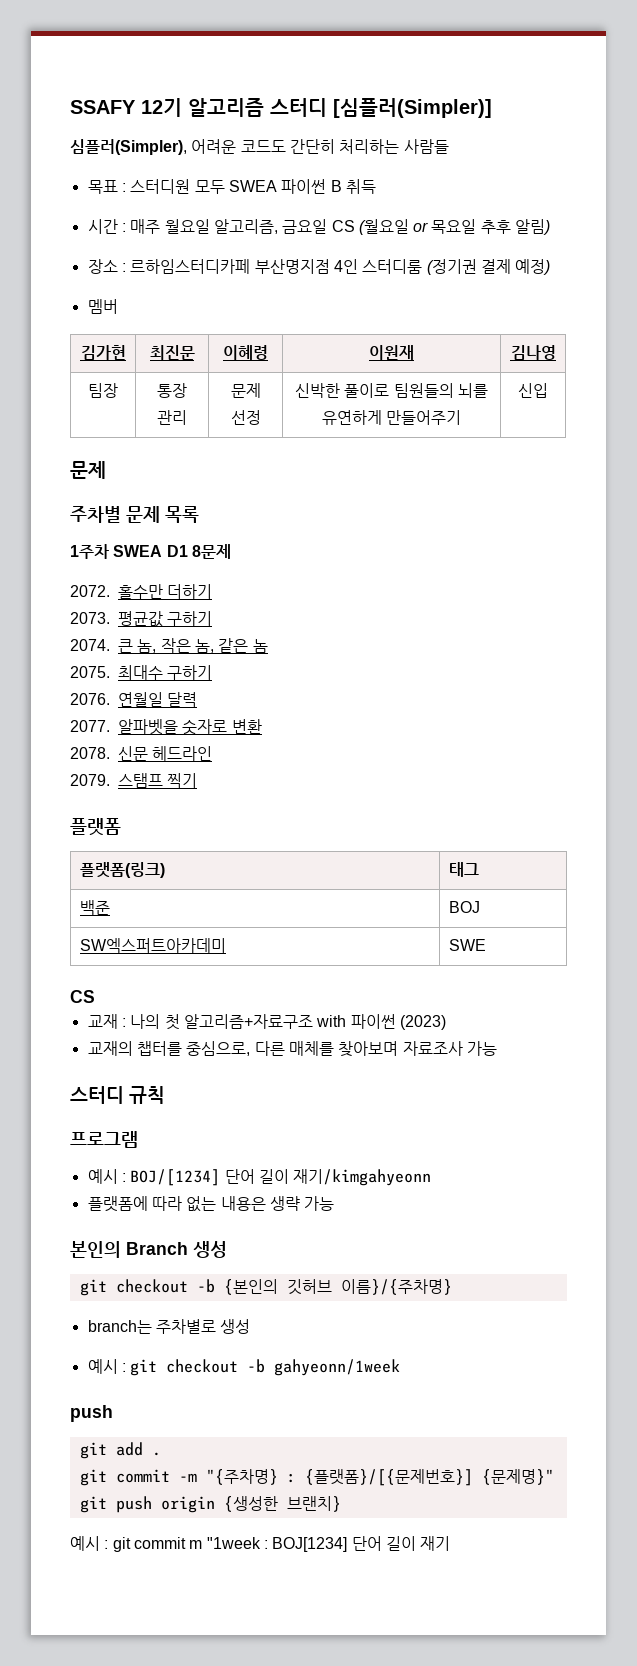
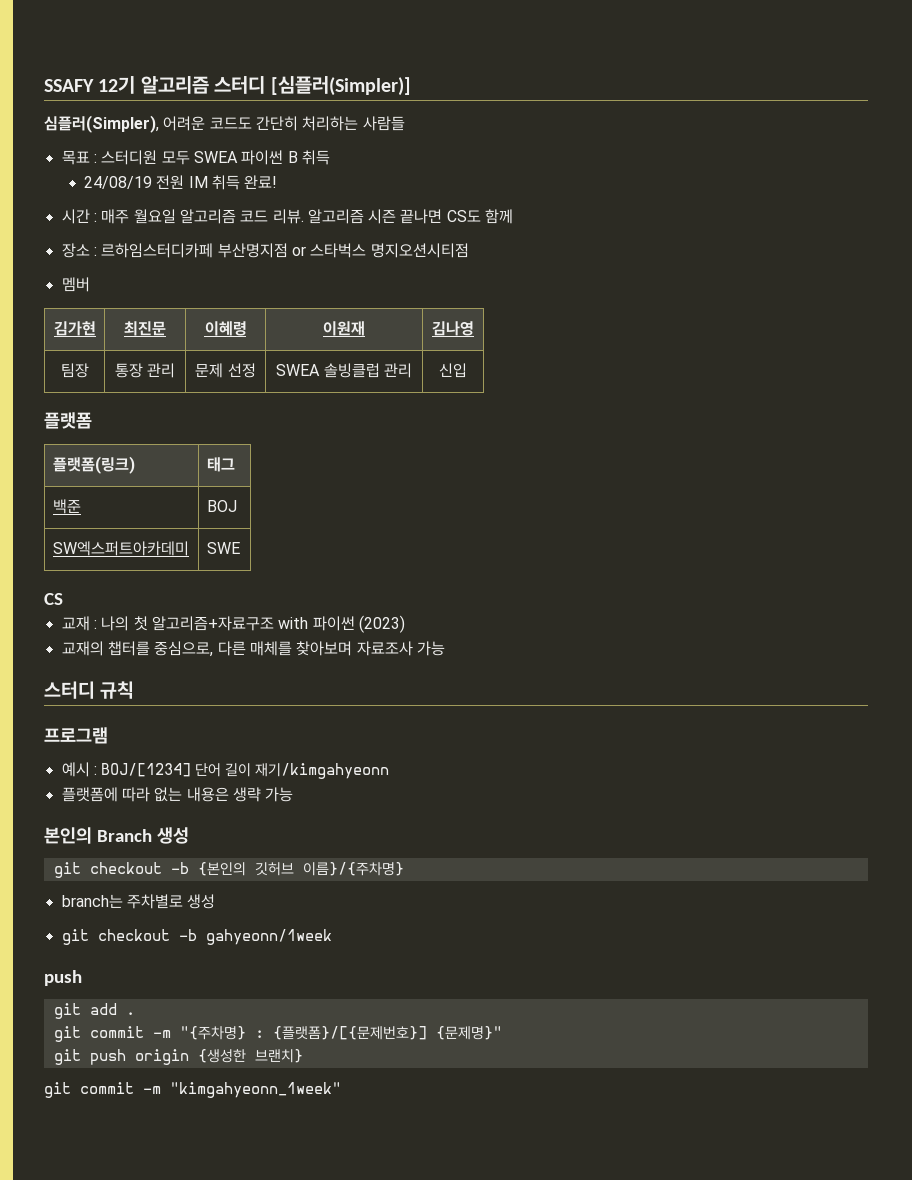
(376, 186) none -> [84,175,278,190] // 24/08/19 전원 IM 취득 완료!
[213,219,551,235] 알고리즘, 금요일 CS (월요일 or 목요일 추후 알림) -> [179,209,514,224] 알고리즘 코드 리뷰. 알고리즘 시즌 끝나면 CS도 함께
[333,259,551,275] 4인 스터디룸 (정기권 결제 예정) -> [291,243,469,258] or 스타벅스 명지오션시티점
[295,383,488,398] [321,410,462,425] [518,383,548,398] [70,461,106,479] [70,506,199,523] [70,544,231,559] [70,584,213,599] [70,611,213,627] [70,638,268,653] [70,665,213,680] [70,692,198,707] [70,719,262,735] [70,746,213,761] [70,773,198,788] 신박한 풀이로 팀원들의 뇌를 유연하게 만들어주기 | 신입 // 문제 // 주차별 문제 목록 // 1주차 SWEA D1 8문제 // 2072. 홀수만 더하기 // 2073. 평균값 구하기 // 2074. 큰 놈, 작은 놈, 같은 놈 // 2075. 최대수 구하기 // 2076. 연월일 달력 // 2077. 알파벳을 숫자로 변환 // 2078. 신문 헤드라인 // 2079. 스탬프 찍기 -> [276,363,412,378] [439,363,467,378] SWEA 솔빙클럽 관리 | 신입
[87,1359,126,1374] 예시 : -> (216, 901) none
[70,1536,451,1552] 예시 : git commit m "1week : BOJ[1234] 단어 길이 재기 -> [44,1082,341,1098] git commit -m "kimgahyeonn_1week"

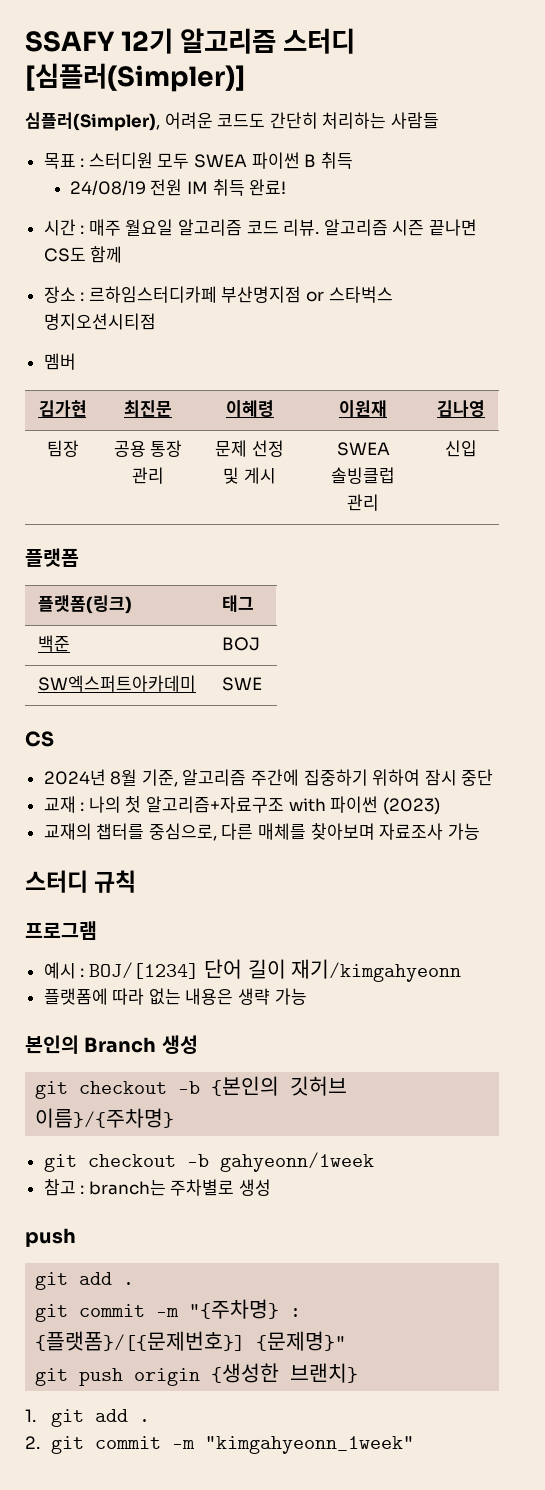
(89, 370) none -> [113,440,146,457] 공용
(256, 370) none -> [223,467,276,484] 및 게시
(63, 599) none -> [43,769,494,787] // 2024년 8월 기준, 알고리즘 주간에 집중하기 위하여 잠시 중단
[61,894,216,909] // branch는 주차별로 생성 -> (175, 1118) none
(332, 937) none -> [43,1179,272,1196] // 참고 : branch는 주차별로 생성
(303, 1056) none -> [25,1409,151,1427] [25,1436,40,1449] 1. git add . // 2.

